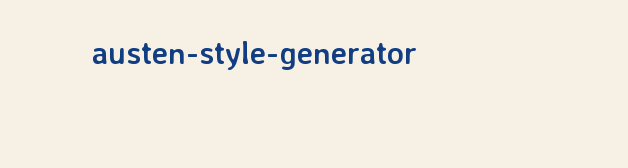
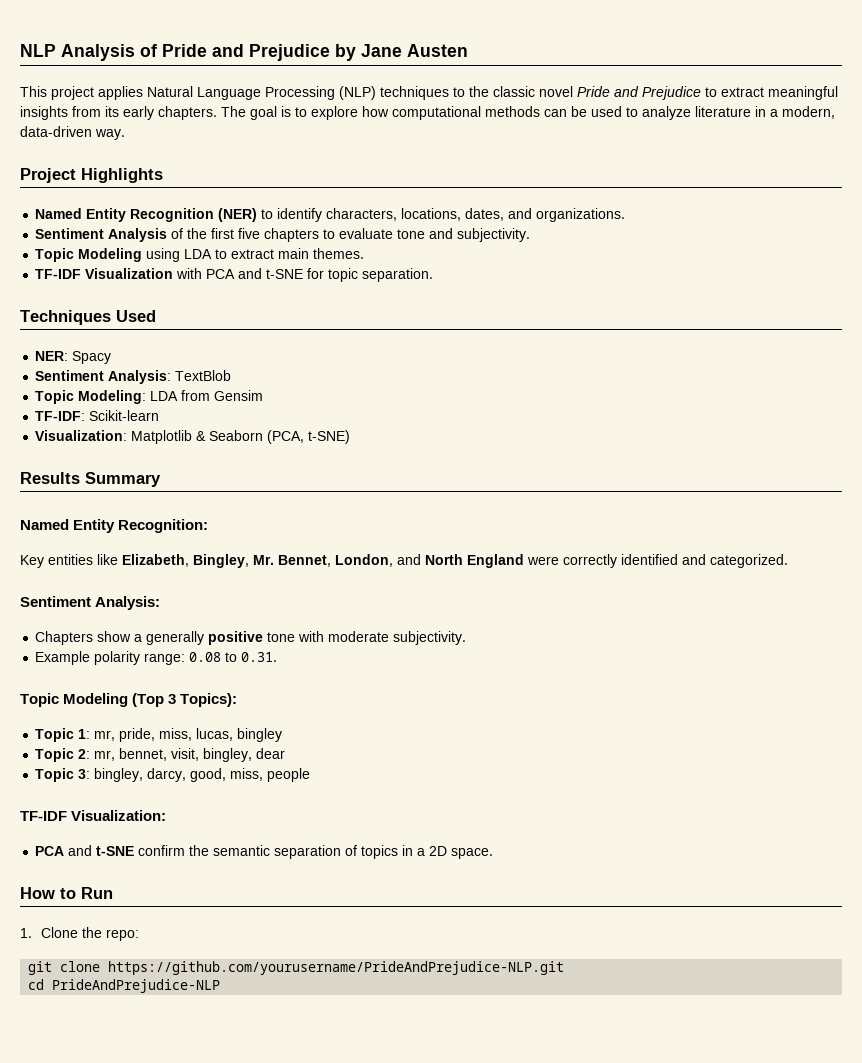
[92,41,417,70] austen-style-generator -> [20,44,468,61] [20,86,838,100] [20,106,835,120] [20,126,125,140] [20,168,163,183] [35,208,626,222] [35,228,531,242] [35,248,365,262] [35,268,434,282] [20,310,156,325] [35,351,112,364] [35,370,232,384] [35,390,264,404] [35,410,160,421] [35,430,351,444] [20,472,161,487] [20,519,209,533] [20,554,788,568] [20,596,161,610] [35,631,467,645] [35,651,278,665] [20,693,238,707] [35,728,283,742] [35,748,286,762] [35,768,311,782] [20,810,167,821] [35,845,494,859] [20,887,113,899] [20,927,139,941] [28,961,565,975] [28,979,221,993] NLP Analysis of Pride and Prejudice by Jane Austen // This project applies Natural Language Processing (NLP) techniques to the classic novel Pride and Prejudice to extract meaningful insights from its early chapters. The goal is to explore how computational methods can be used to analyze literature in a modern, data-driven way. // Project Highlights // Named Entity Recognition (NER) to identify characters, locations, dates, and organizations. // Sentiment Analysis of the first five chapters to evaluate tone and subjectivity. // Topic Modeling using LDA to extract main themes. // TF-IDF Visualization with PCA and t-SNE for topic separation. // Techniques Used // NER: Spacy // Sentiment Analysis: TextBlob // Topic Modeling: LDA from Gensim // TF-IDF: Scikit-learn // Visualization: Matplotlib & Seaborn (PCA, t-SNE) // Results Summary // Named Entity Recognition: // Key entities like Elizabeth, Bingley, Mr. Bennet, London, and North England were correctly identified and categorized. // Sentiment Analysis: // Chapters show a generally positive tone with moderate subjectivity. // Example polarity range: 0.08 to 0.31. // Topic Modeling (Top 3 Topics): // Topic 1: mr, pride, miss, lucas, bingley // Topic 2: mr, bennet, visit, bingley, dear // Topic 3: bingley, darcy, good, miss, people // TF-IDF Visualization: // PCA and t-SNE confirm the semantic separation of topics in a 2D space. // How to Run // 1. Clone the repo: // git clone https://github.com/yourusername/PrideAndPrejudice-NLP.git // cd PrideAndPrejudice-NLP

